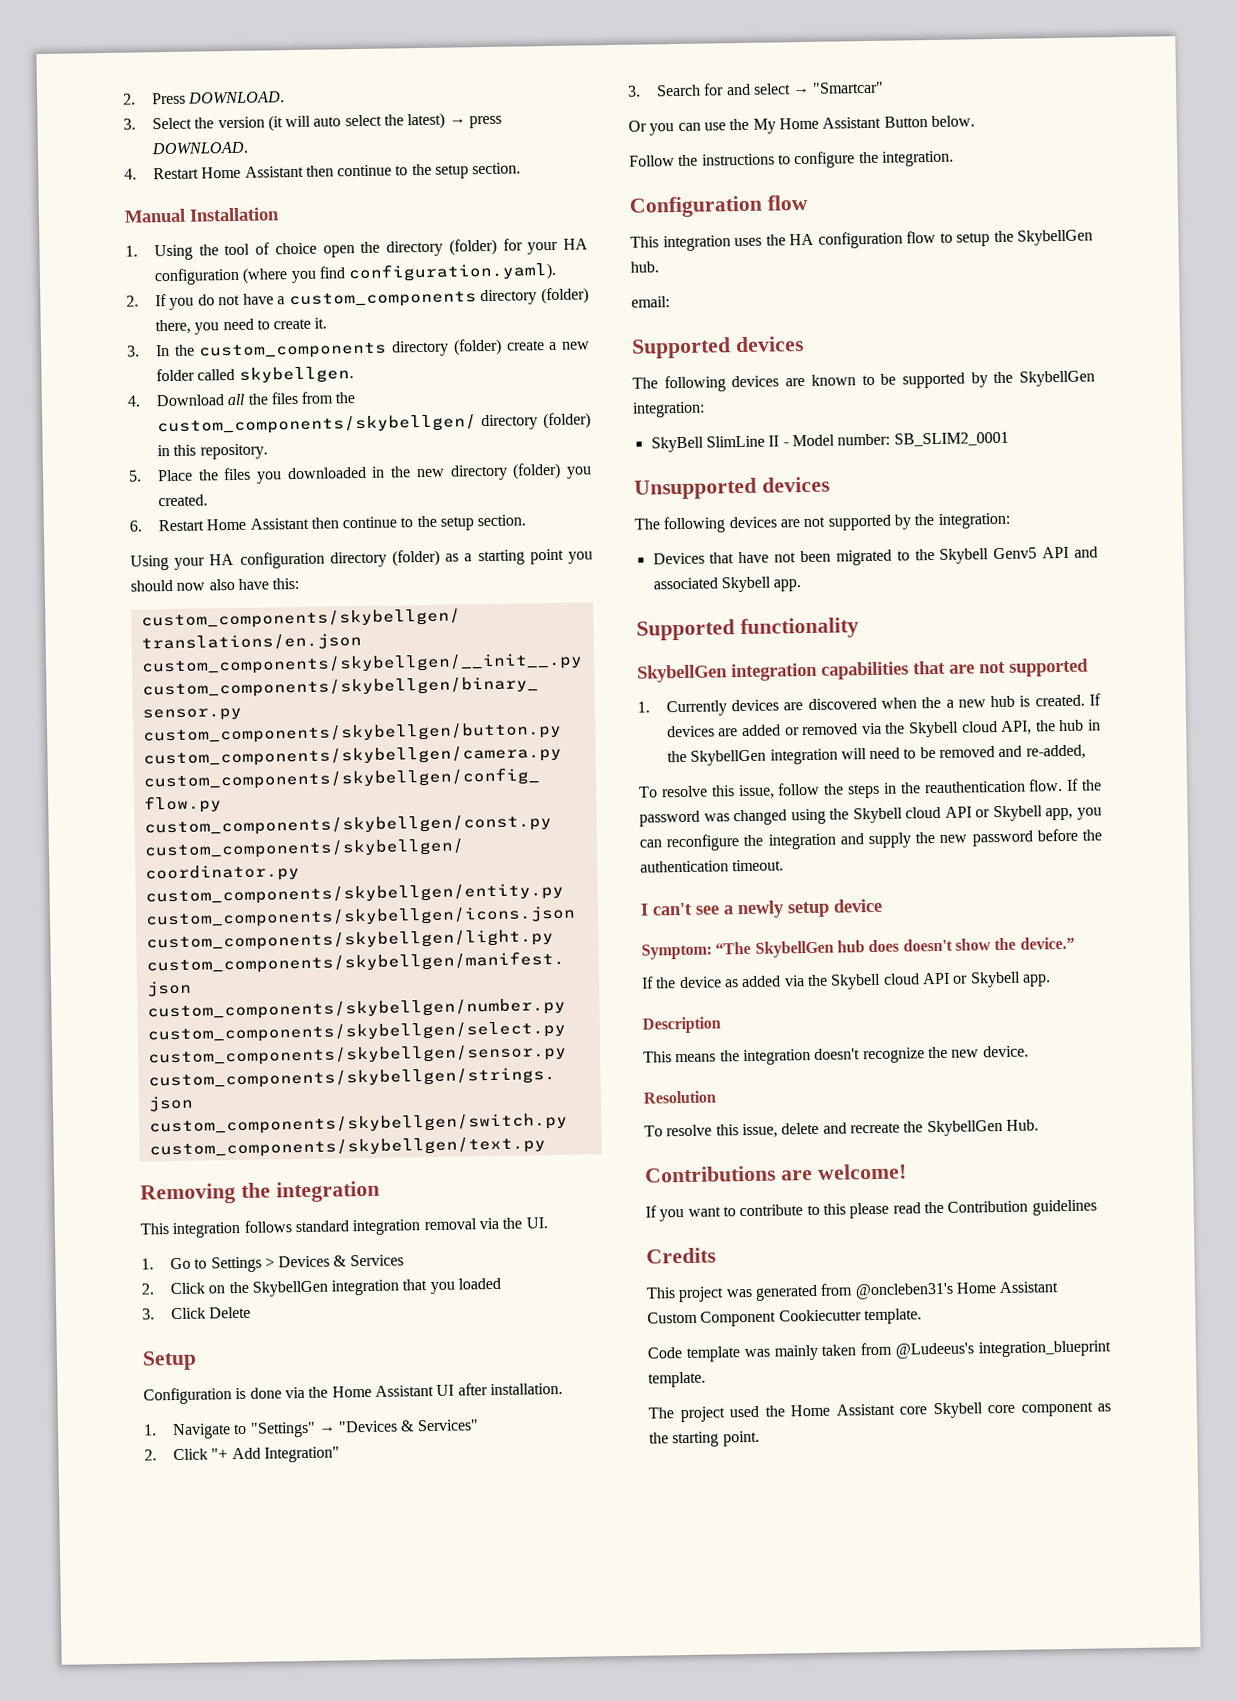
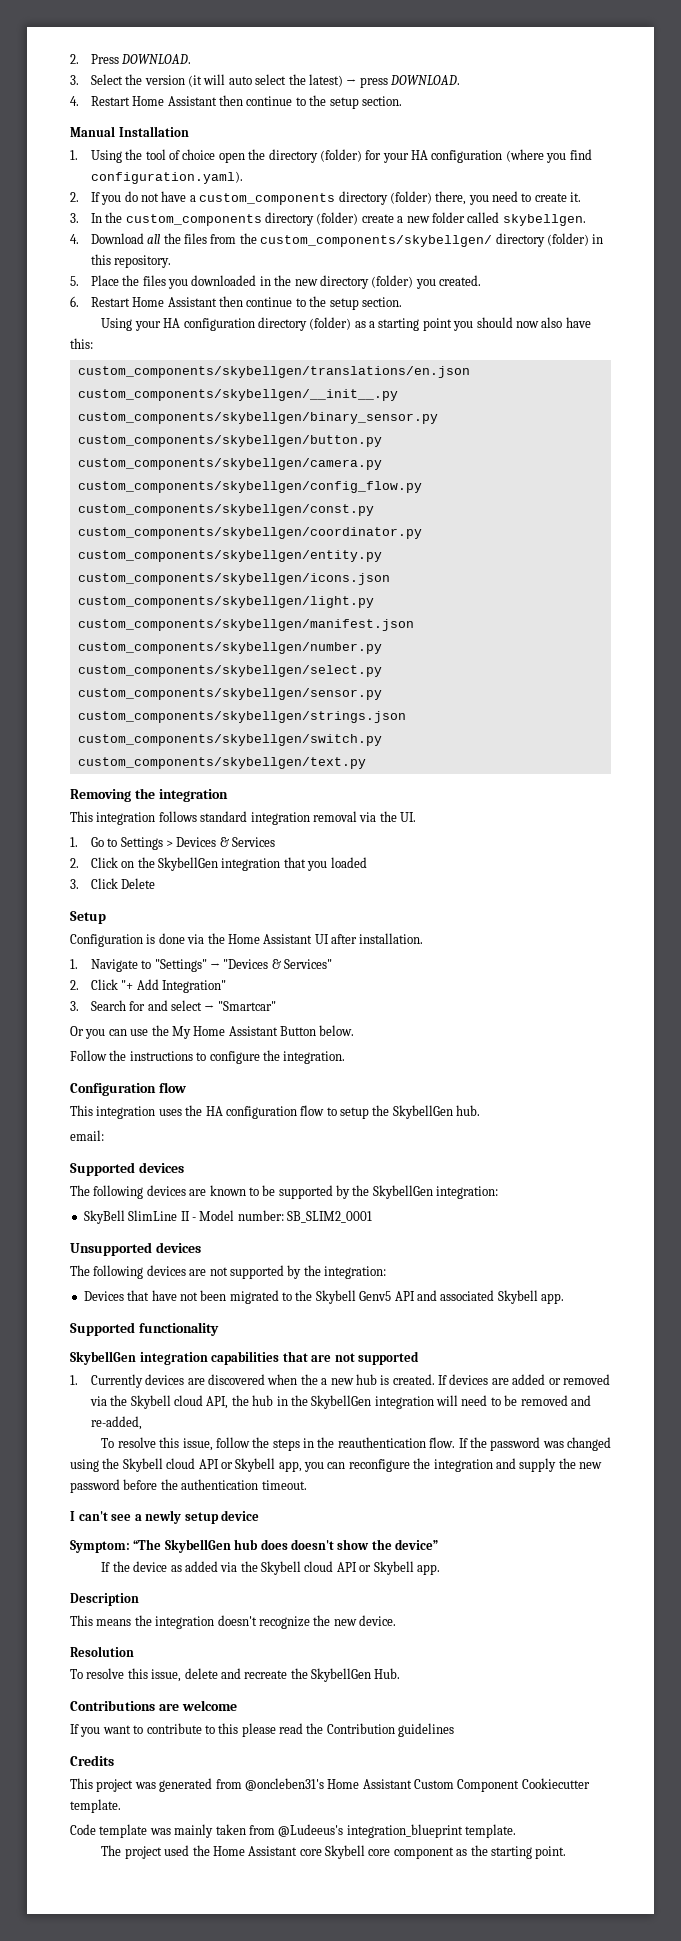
[1019,936,1075,950] device.” -> [395,1539,438,1550] device”
[816,1163,907,1180] welcome! -> [181,1700,237,1711] welcome

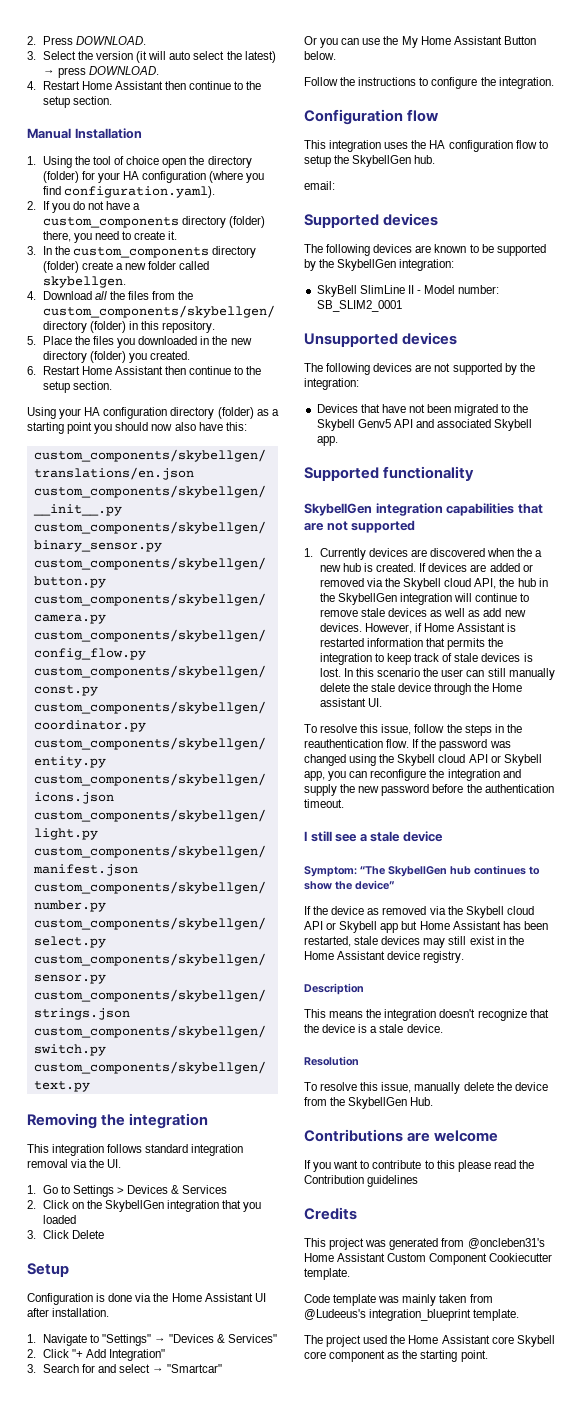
[461,1395,591,1406] [90,1416,142,1430] need to be removed and re-added, -> [475,593,530,602] [319,608,526,617] [319,623,517,634] [319,638,504,650] [319,653,533,665] [319,668,555,680] [319,683,523,695] [319,698,382,707] continue to remove stale devices as well as add new devices. However, if Home Assistant is restarted information that permits the integration to keep track of stale devices is lost. In this scenario the user can still manually delete the stale device through the Home assistant UI.
[78,1511,108,1521] can't -> [310,831,332,842] still
[145,1510,219,1524] newly setup -> [370,831,401,842] stale
[260,1539,334,1550] does doesn't -> [474,865,540,875] continues to
[184,1561,218,1572] added -> [382,906,427,915] removed
[416,1564,440,1575] app. -> [380,921,548,933] [304,936,524,948] [304,951,465,963] app but Home Assistant has been restarted, stale devices may still exist in the Home Assistant device registry.
[313,1615,357,1626] the new -> [529,1009,549,1018] [304,1024,404,1033] that the device is a stale
[184,1668,288,1679] delete and recreate -> [414,1082,548,1094] [304,1097,327,1106] manually delete the device from

